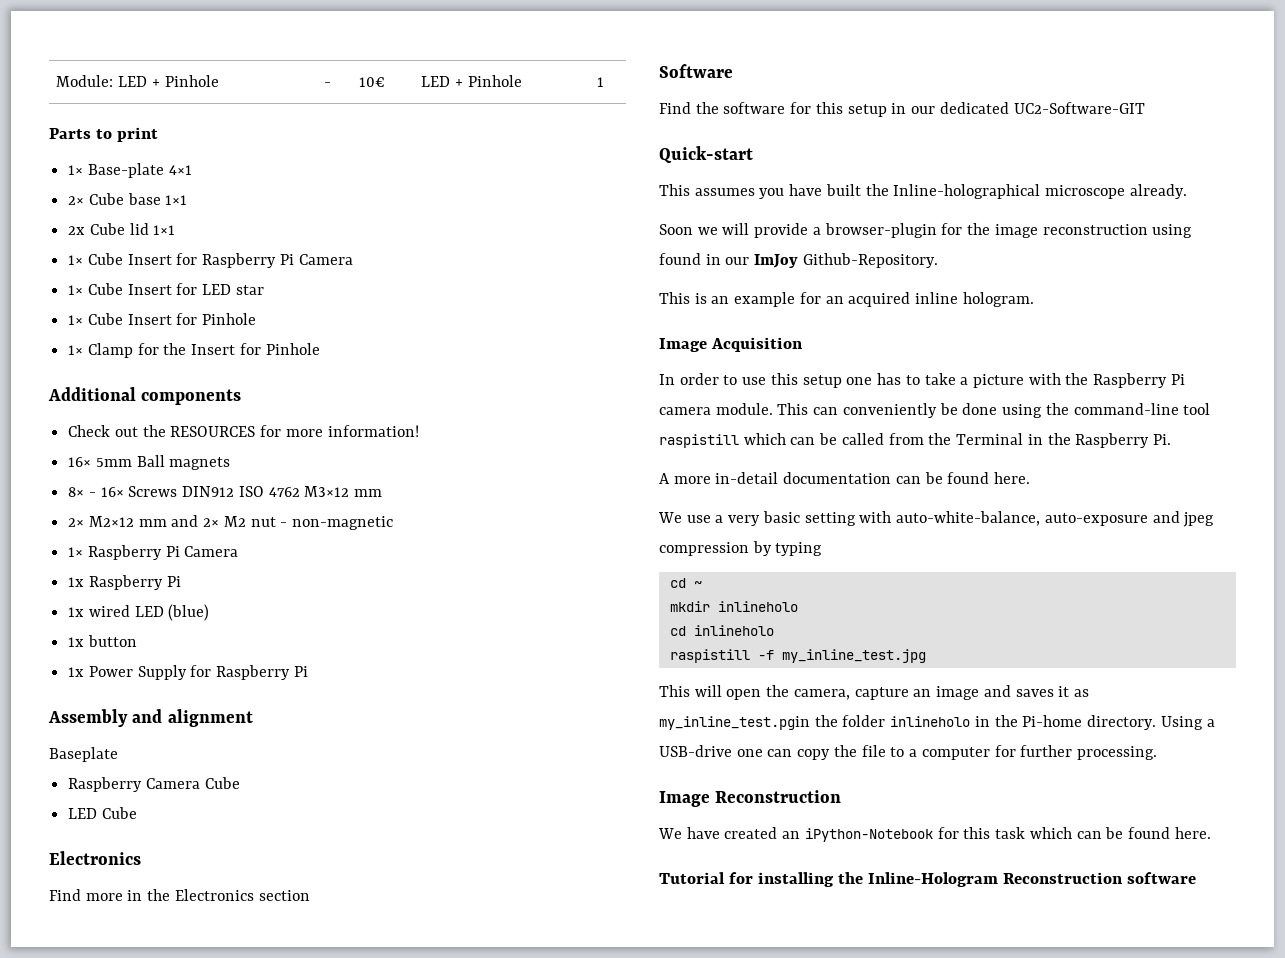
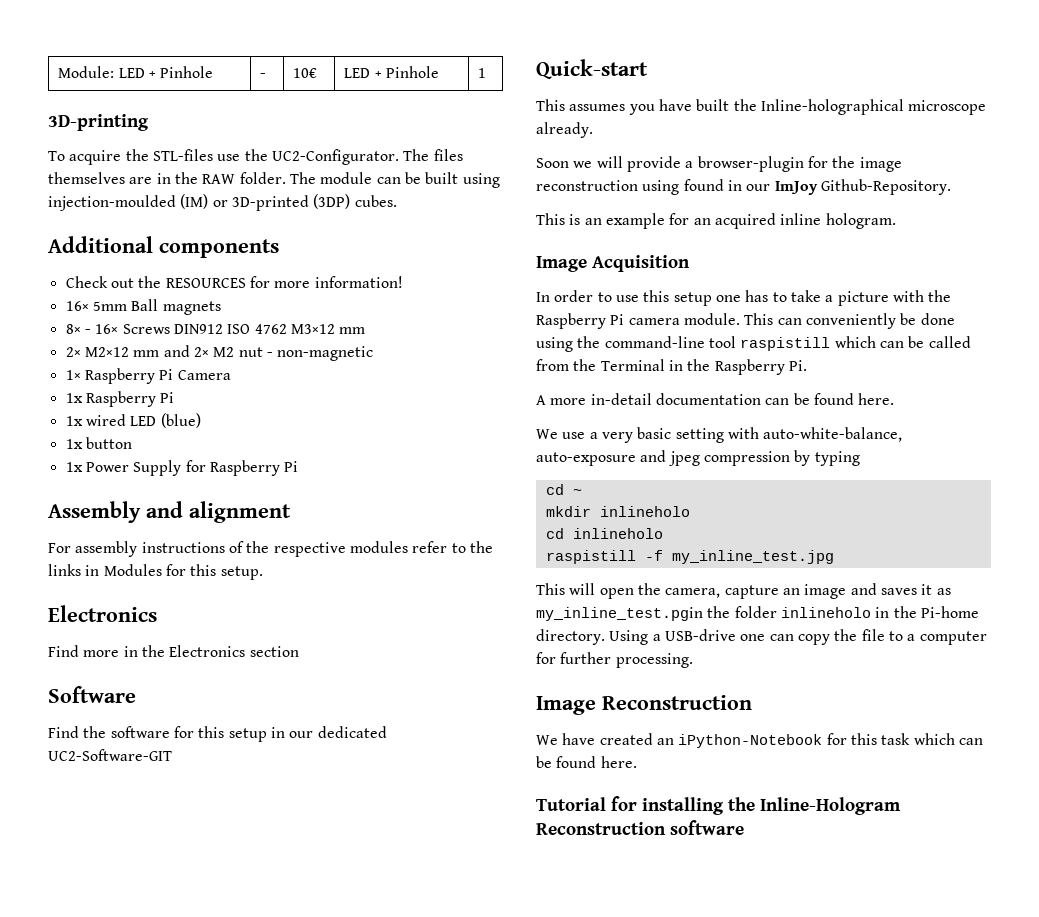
[49,127,158,142] [68,163,192,178] [68,193,188,205] [68,223,176,235] [68,253,353,268] [68,283,264,295] [68,313,257,325] [68,343,320,358] Parts to print // 1× Base-plate 4×1 // 2× Cube base 1×1 // 2x Cube lid 1×1 // 1× Cube Insert for Raspberry Pi Camera // 1× Cube Insert for LED star // 1× Cube Insert for Pinhole // 1× Clamp for the Insert for Pinhole -> [48,114,149,131] [48,149,463,165] [48,172,500,188] [48,194,397,211] 3D-printing // To acquire the STL-files use the UC2-Configurator. The files themselves are in the RAW folder. The module can be built using injection-moulded (IM) or 3D-printed (3DP) cubes.
[49,747,118,762] [68,777,240,792] [68,807,137,819] Baseplate // Raspberry Camera Cube // LED Cube -> [48,541,493,557] [48,564,263,580] For assembly instructions of the respective modules refer to the links in Modules for this setup.

